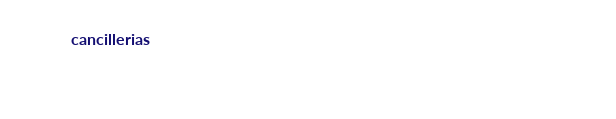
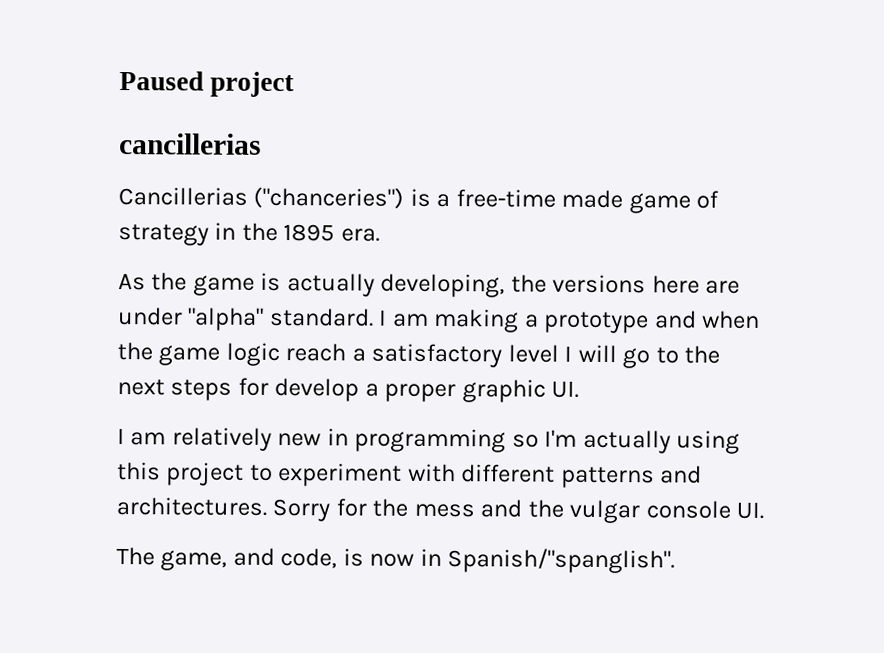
(71, 39) none -> [119,71,295,98] Paused project //
(150, 39) none -> [118,186,720,214] [118,222,380,246] [118,272,741,298] [118,307,761,334] [117,342,721,369] [117,377,580,403] [117,427,741,454] [117,462,703,489] [116,497,765,524] [116,547,676,574] // Cancillerias ("chanceries") is a free-time made game of strategy in the 1895 era. // As the game is actually developing, the versions here are under "alpha" standard. I am making a prototype and when the game logic reach a satisfactory level I will go to the next steps for develop a proper graphic UI. // I am relatively new in programming so I'm actually using this project to experiment with different patterns and architectures. Sorry for the mess and the vulgar console UI. // The game, and code, is now in Spanish/"spanglish".

